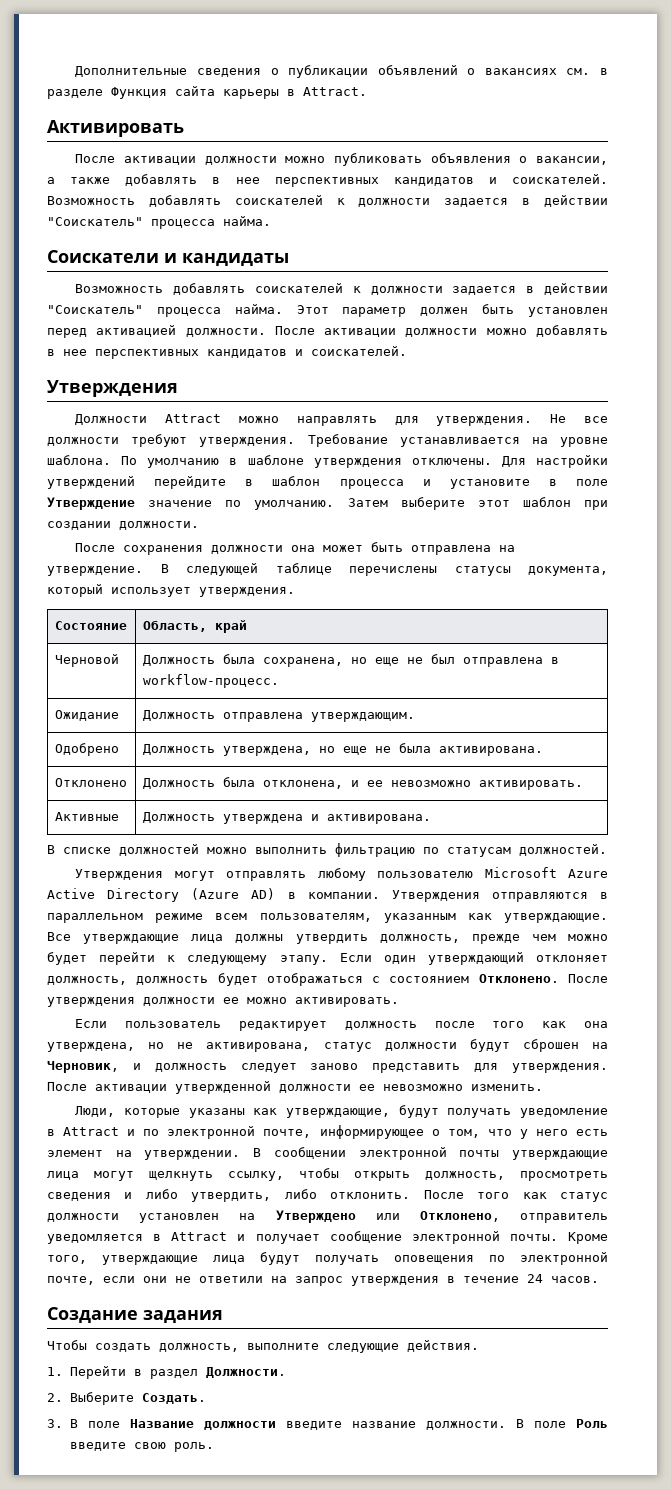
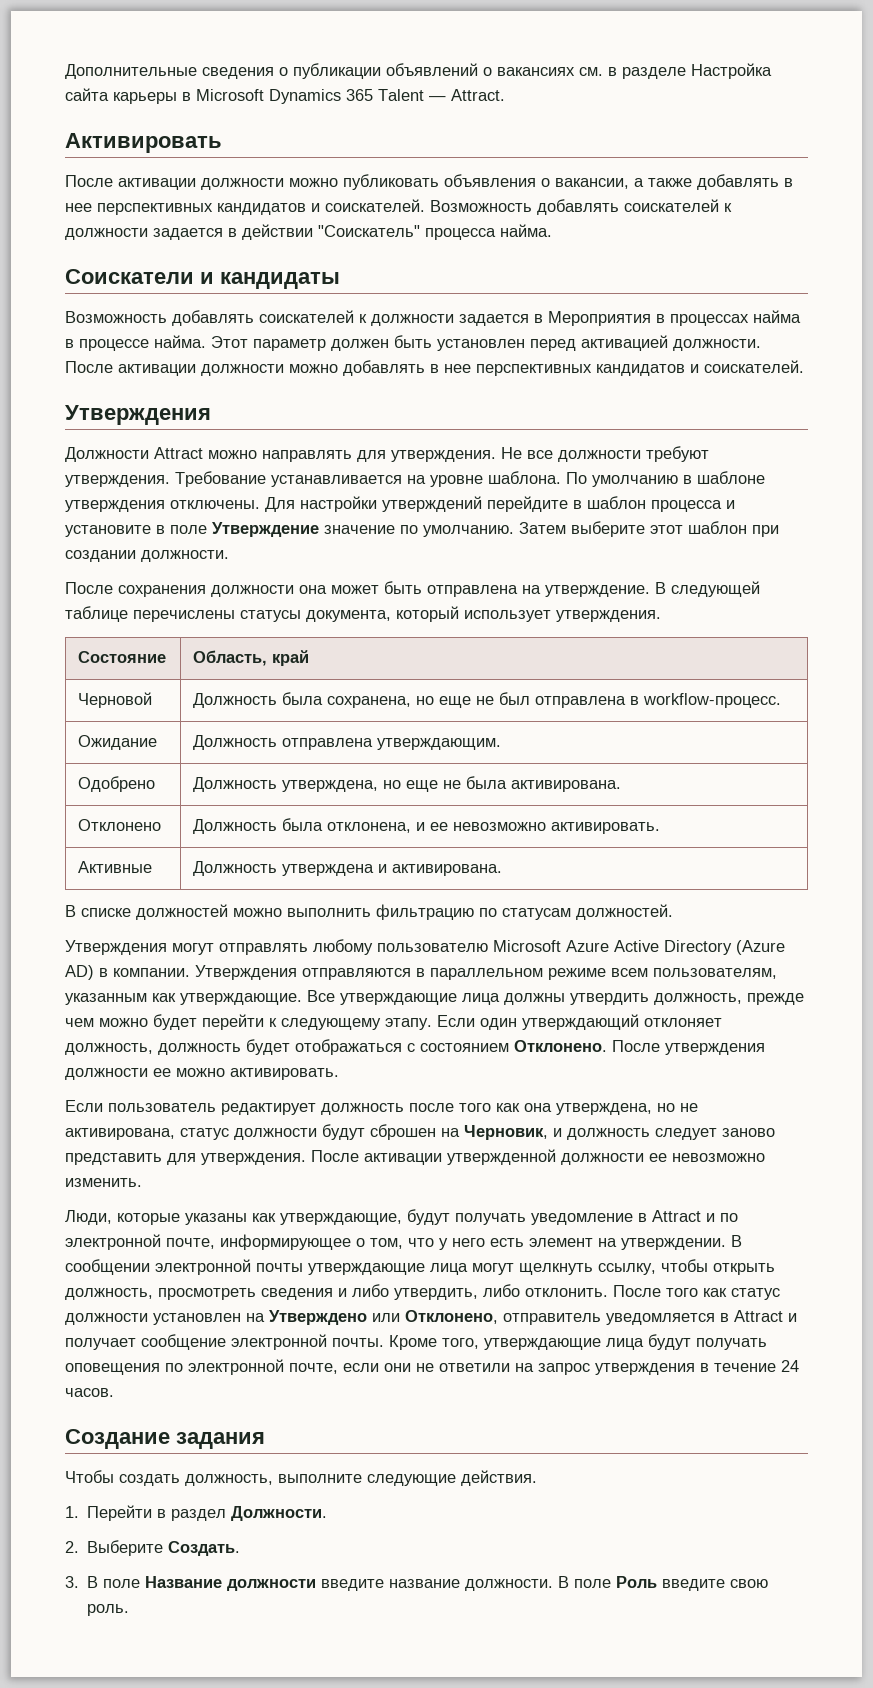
[111,87,167,99] Функция -> [691,63,772,79] Настройка
(295, 92) none -> [196,89,446,104] Microsoft Dynamics 365 Talent —
[544,283,608,295] [47,305,221,317] действии "Соискатель" процесса -> [548,310,801,326] [65,339,149,351] Мероприятия в процессах найма в процессе

